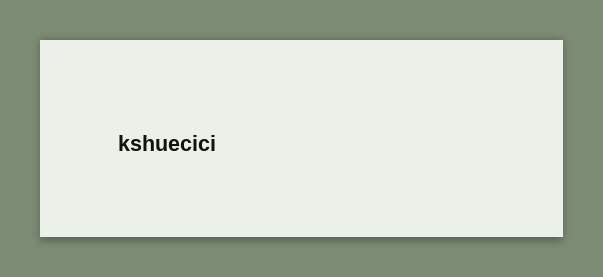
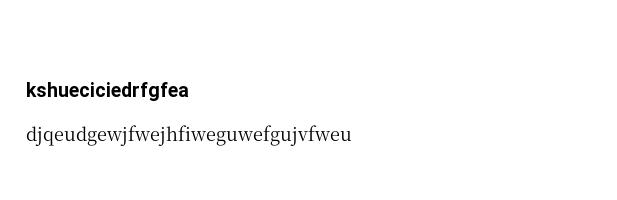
[118,135,216,151] kshuecici -> [26,82,189,101] [26,125,352,146] kshueciciedrfgfea // djqeudgewjfwejhfiweguwefgujvfweu

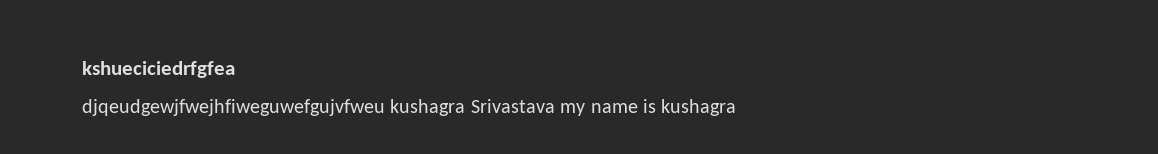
(352, 135) none -> [390,99,737,116] kushagra Srivastava my name is kushagra

